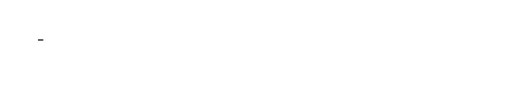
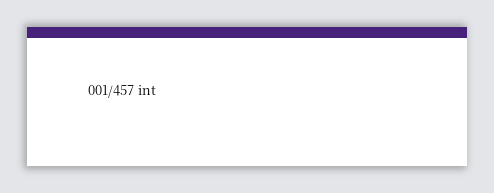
[37,39,44,44] - -> [88,85,156,98] 001/457 int

